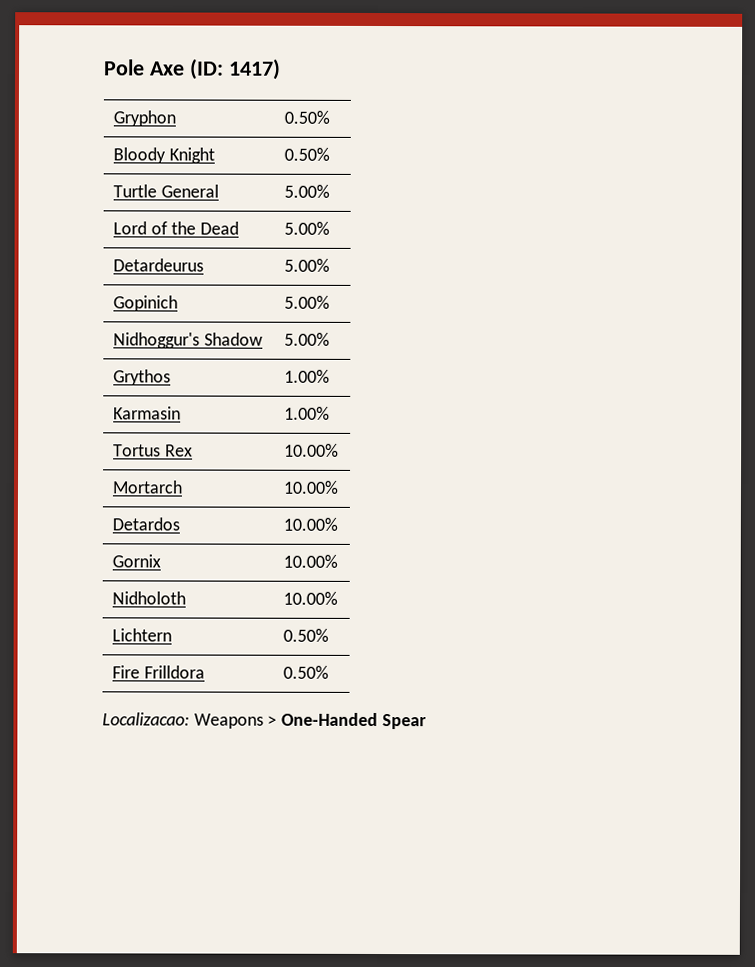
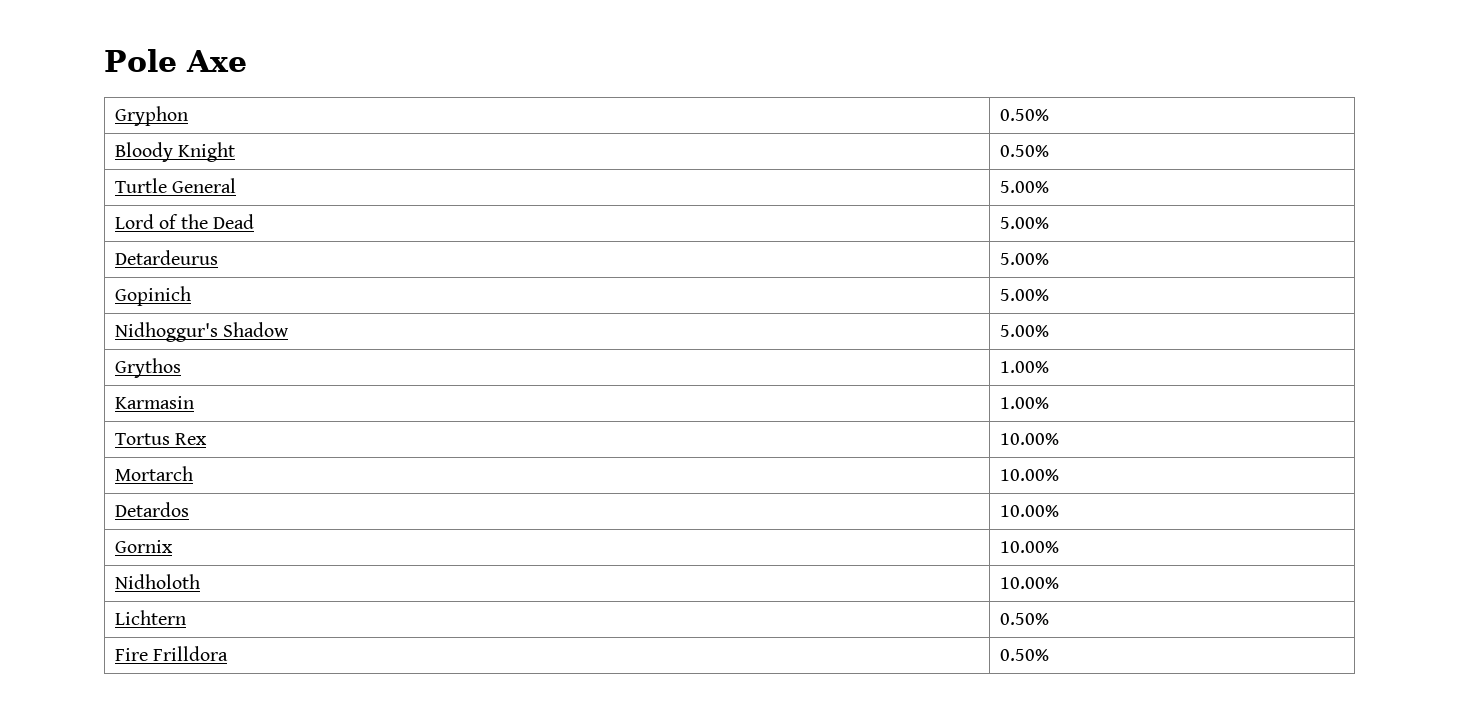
[188,58,281,80] (ID: 1417) -> (247, 61) none
[102,712,427,730] // Localizacao: Weapons > One-Handed Spear -> (1049, 655) none

